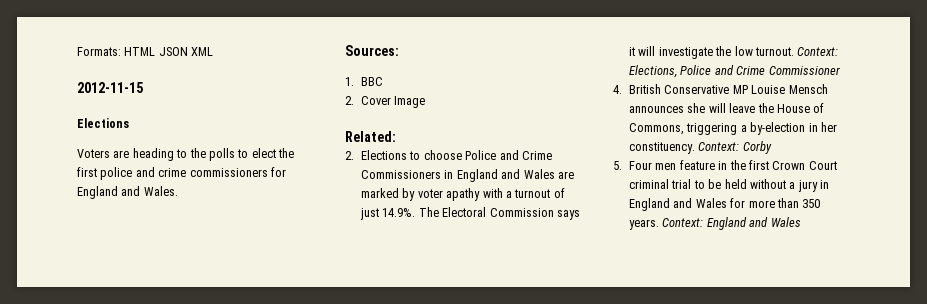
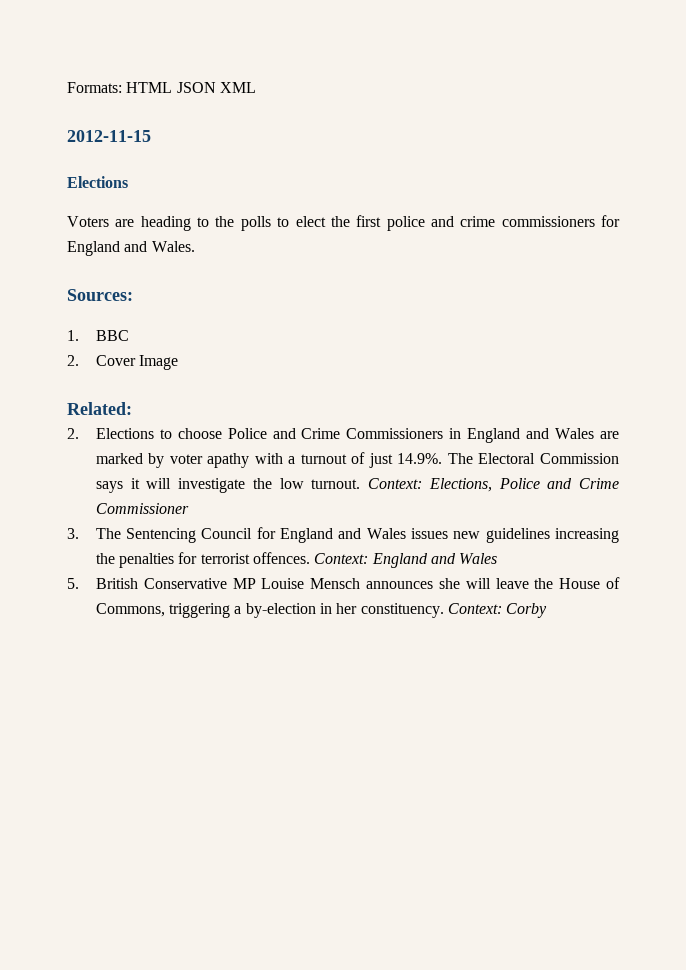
[613,85,622,94] 4. -> [67,527,620,543] [95,552,498,568] [67,578,79,589] 3. The Sentencing Council for England and Wales issues new guidelines increasing the penalties for terrorist offences. Context: England and Wales // 5.
[613,160,837,170] [629,179,830,192] [629,198,821,211] [629,217,801,230] // 5. Four men feature in the first Crown Court criminal trial to be held without a jury in England and Wales for more than 350 years. Context: England and Wales -> (548, 610) none

